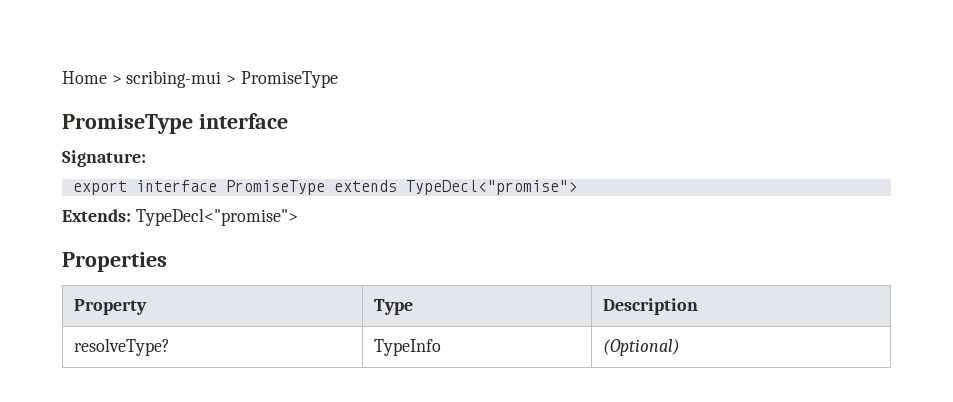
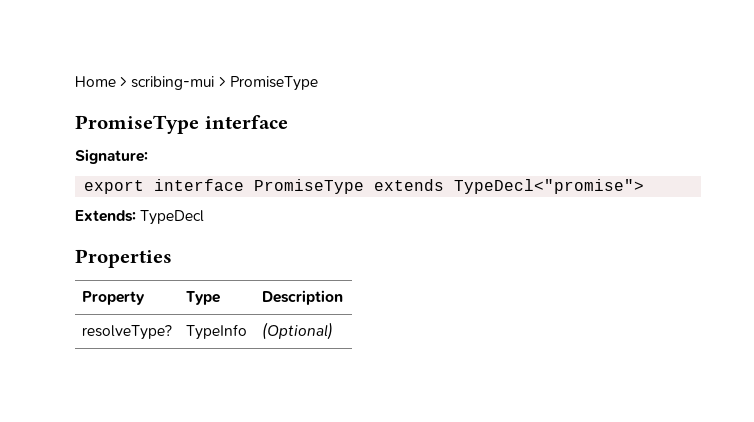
[135,208,298,226] TypeDecl<"promise"> -> [140,210,205,225] TypeDecl

